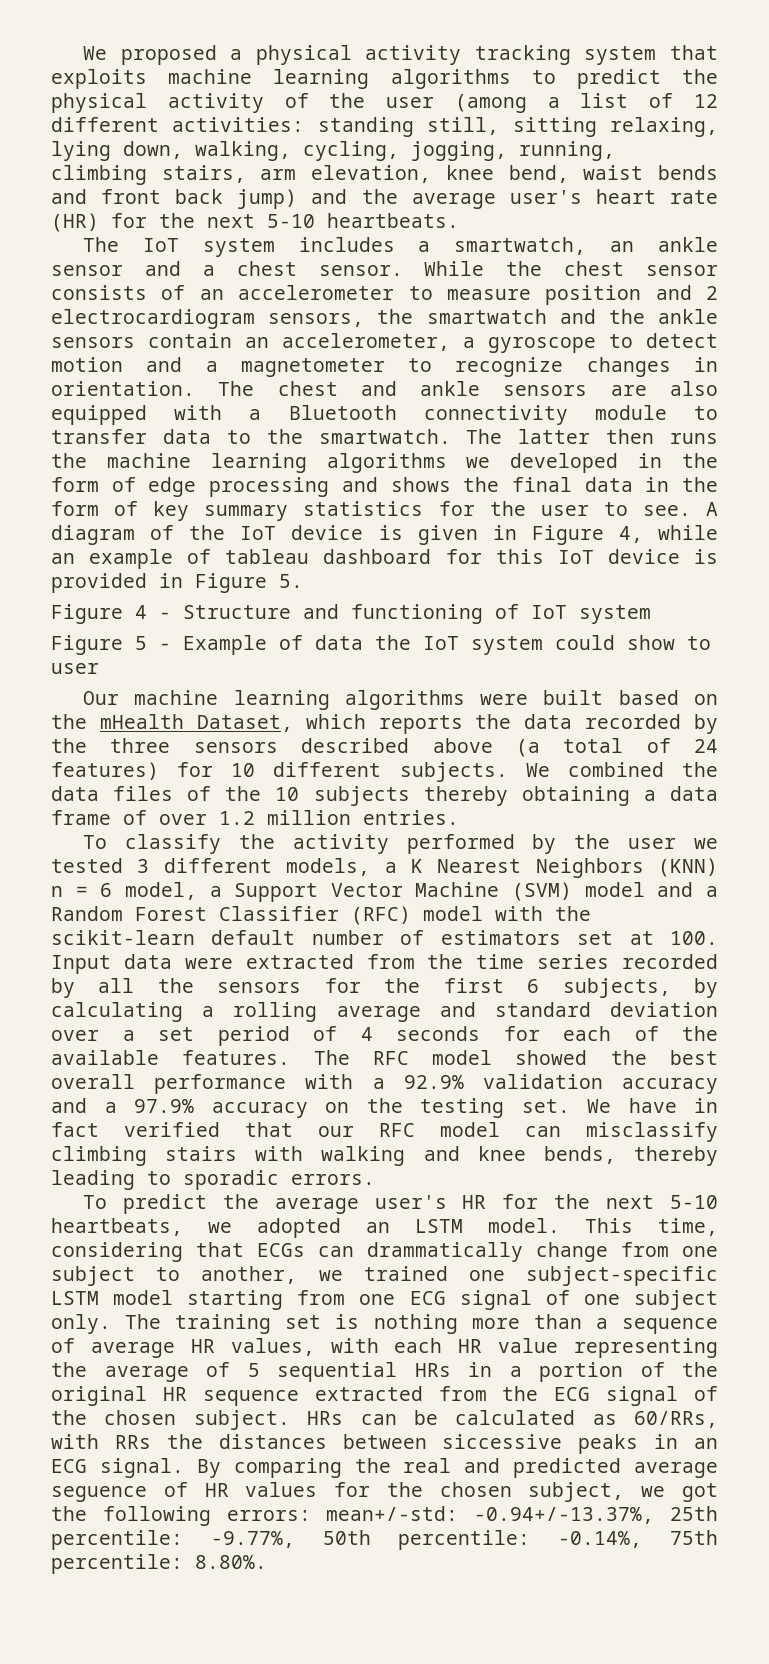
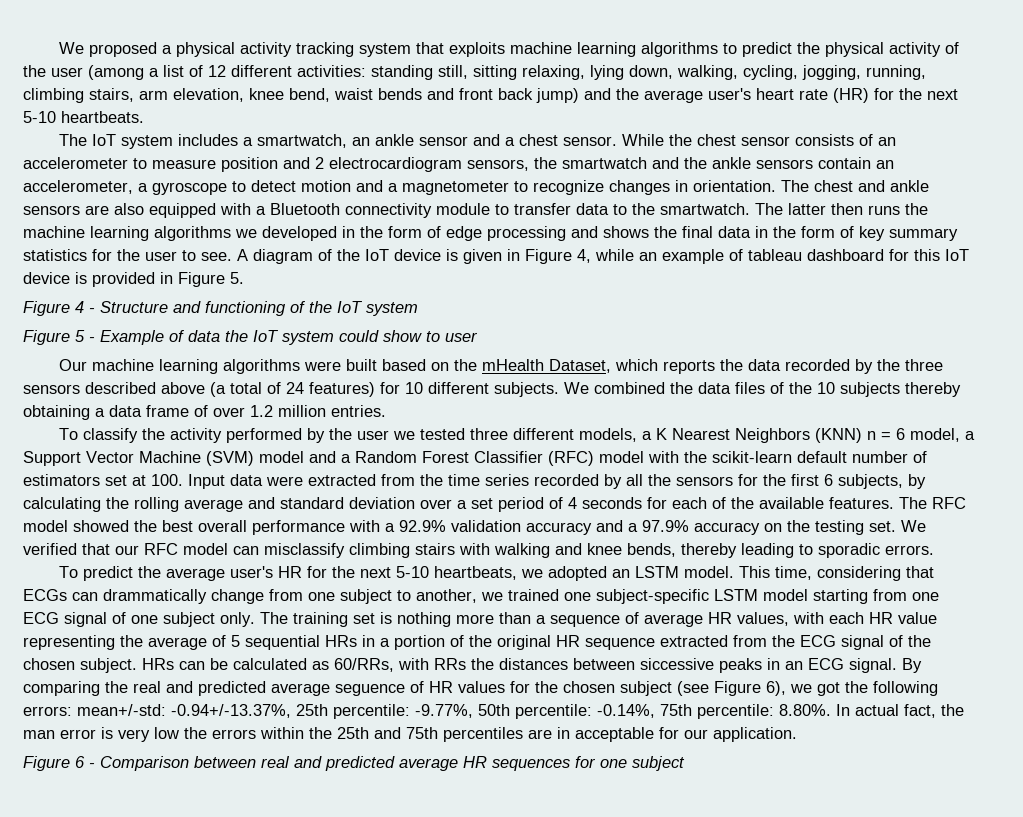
(519, 611) none -> [309,301,332,313] the
[137,859,150,873] 3 -> [469,428,508,440] three
[202,1006,215,1017] a -> [106,497,129,509] the
[628,1098,718,1113] [51,1122,99,1137] have in fact -> (926, 526) none
[528,1482,625,1502] subject, -> [620,681,786,696] subject (see Figure 6),
(267, 1562) none -> [836,704,964,718] [23,727,797,742] [23,756,685,771] In actual fact, the man error is very low the errors within the 25th and 75th percentiles are in acceptable for our application. // Figure 6 - Comparison between real and predicted average HR sequences for one subject

